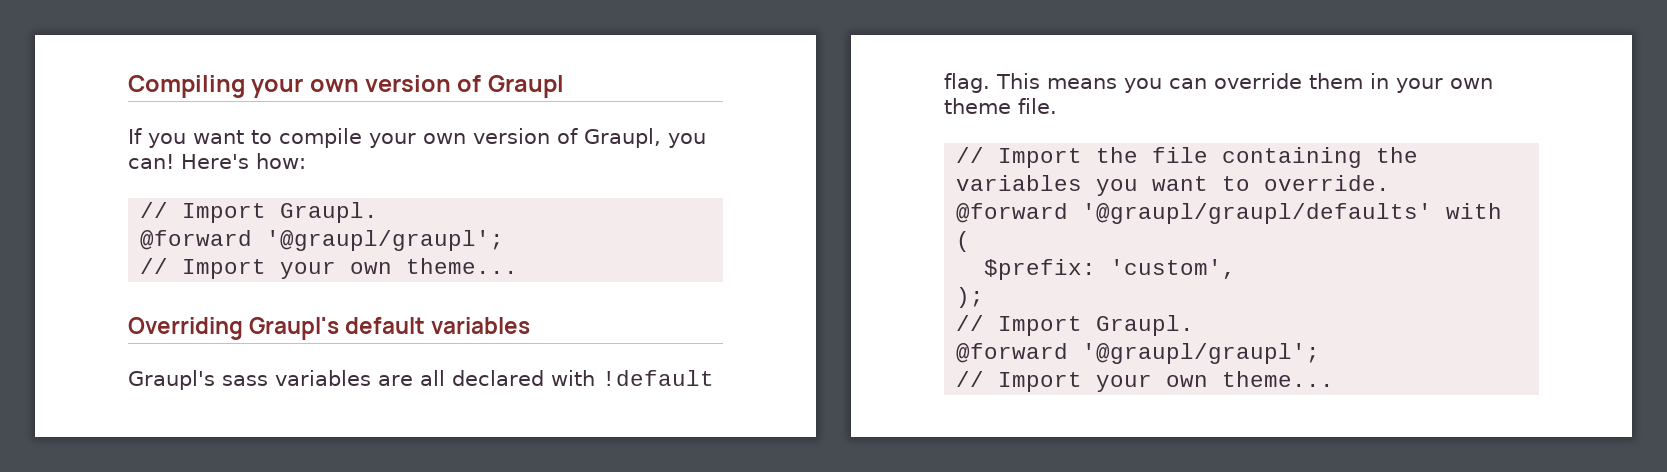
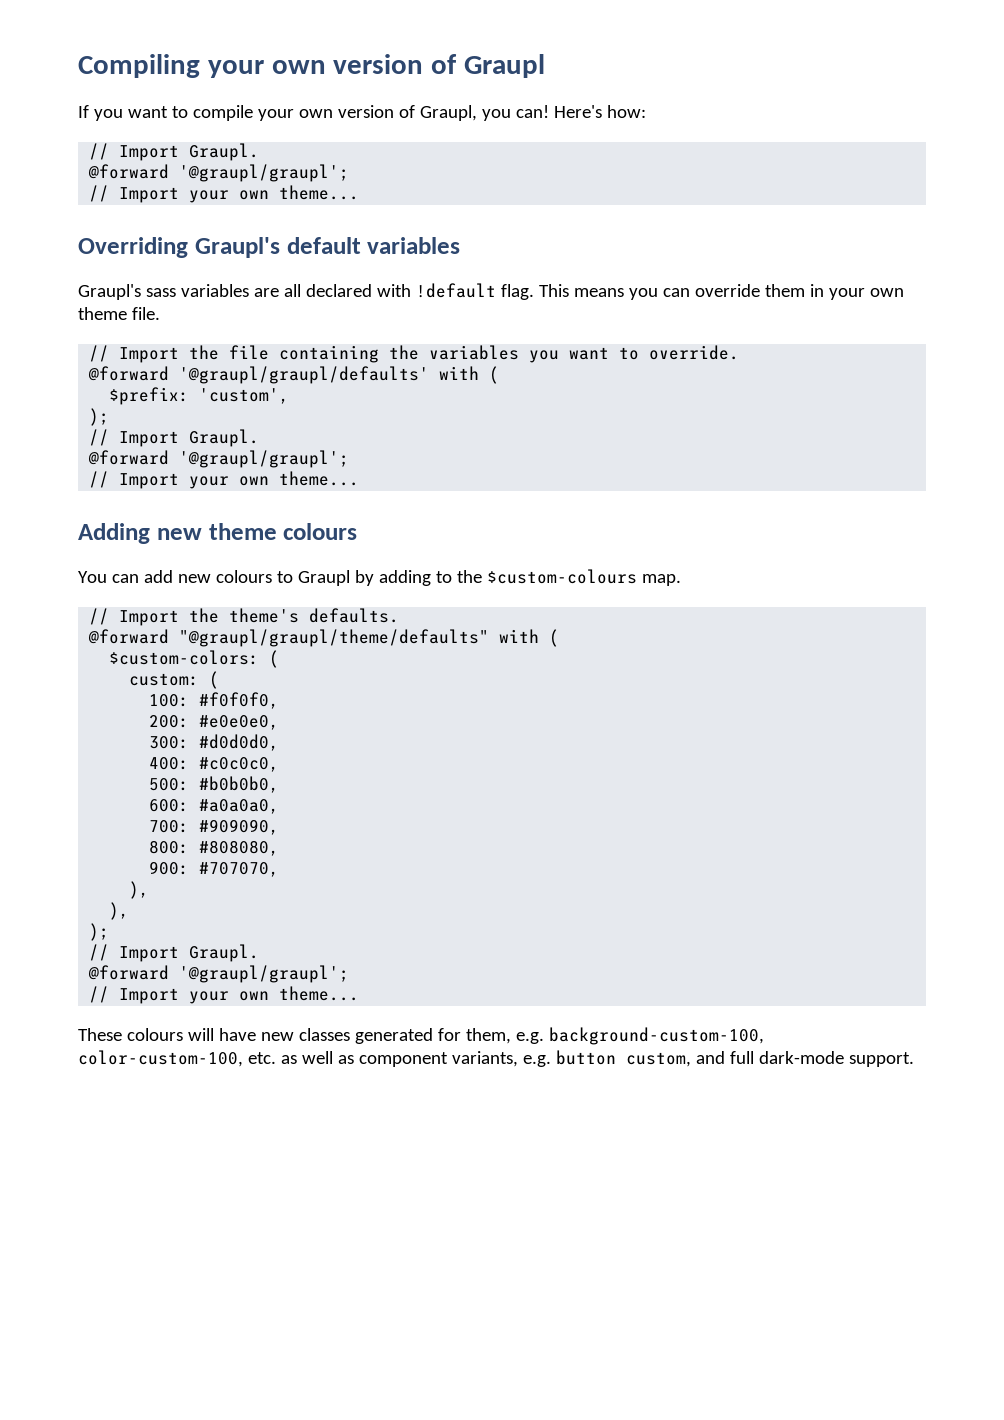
(1335, 379) none -> [78,523,358,544] [78,569,681,586] [89,608,400,626] [88,629,560,647] [109,650,280,668] [129,671,220,689] [149,692,280,709] [149,715,280,730] [149,734,280,751] [149,757,280,772] [149,776,280,793] [149,799,280,814] [149,819,280,835] [149,840,280,856] [149,861,280,877] [129,881,150,899] [109,902,130,920] [89,923,110,941] [89,944,260,962] [88,965,350,983] [89,986,360,1004] [78,1027,764,1045] [78,1050,914,1067] // Adding new theme colours // You can add new colours to Graupl by adding to the $custom-colours map. // // Import the theme's defaults. // @forward "@graupl/graupl/theme/defaults" with ( // $custom-colors: ( // custom: ( // 100: #f0f0f0, // 200: #e0e0e0, // 300: #d0d0d0, // 400: #c0c0c0, // 500: #b0b0b0, // 600: #a0a0a0, // 700: #909090, // 800: #808080, // 900: #707070, // ), // ), // ); // // Import Graupl. // @forward '@graupl/graupl'; // // Import your own theme... // These colours will have new classes generated for them, e.g. background-custom-100, color-custom-100, etc. as well as component variants, e.g. button custom, and full dark-mode support.

